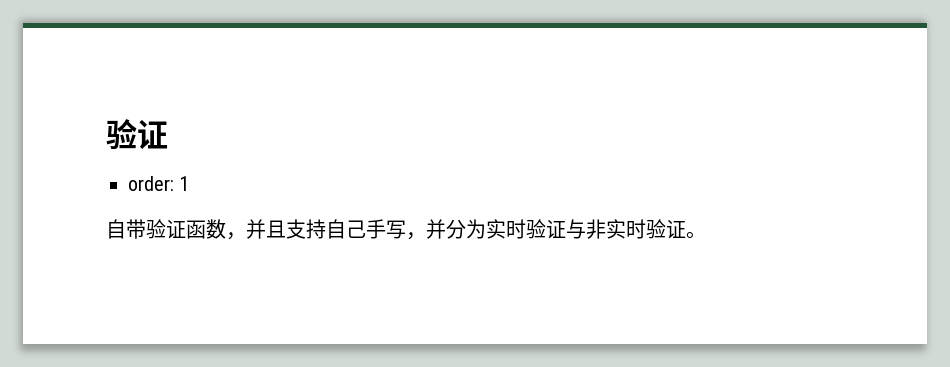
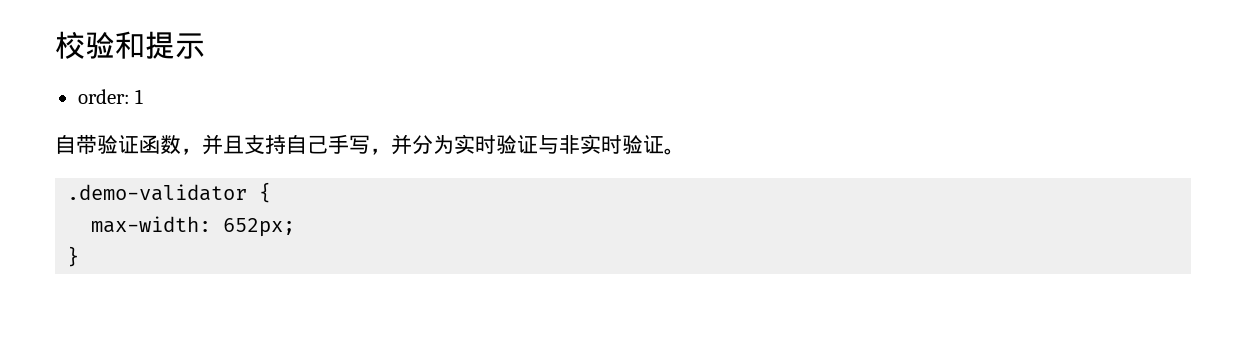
[106,119,168,150] 验证 -> [55,31,205,59] 校验和提示
(706, 235) none -> [67,182,272,203] [91,216,296,237] [67,246,80,267] // .demo-validator { // max-width: 652px; // }

